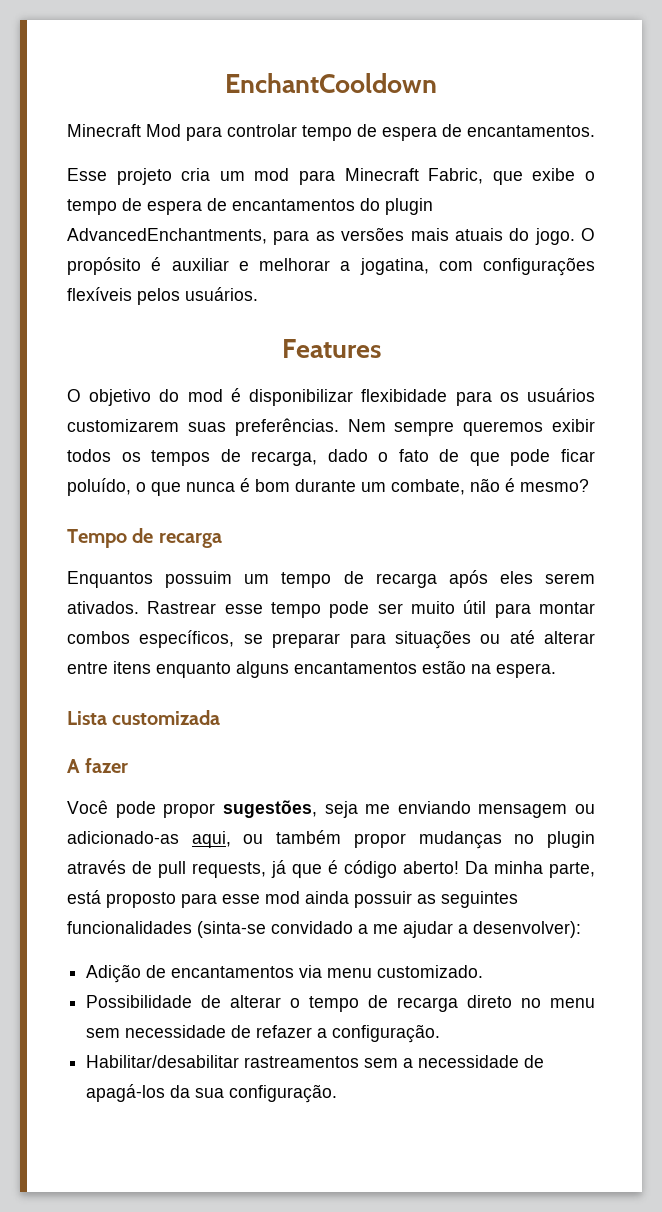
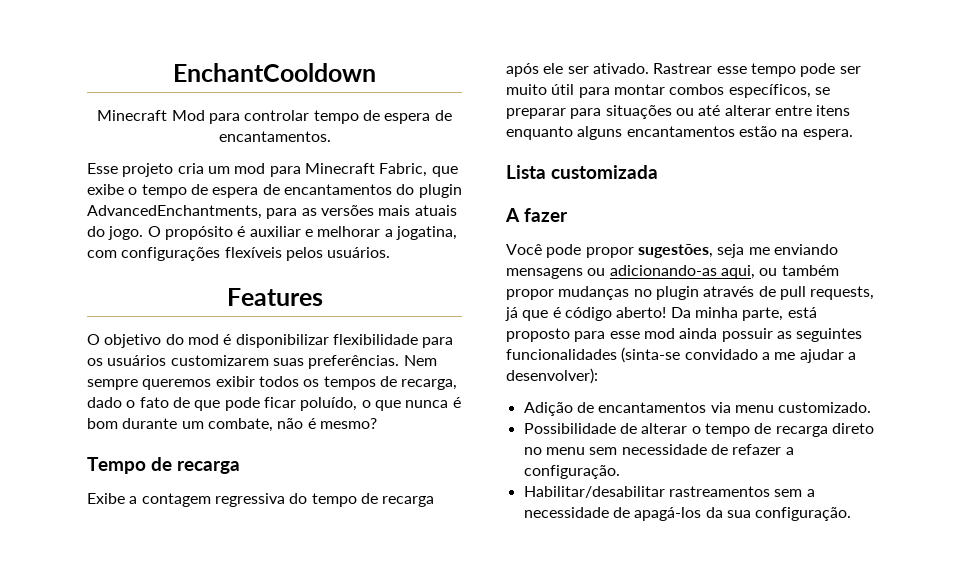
[361,389,448,402] flexibidade -> [332,334,418,345] flexibilidade
[67,571,270,588] Enquantos possuim um -> [87,493,308,507] Exibe a contagem regressiva do
[499,571,595,584] [67,601,139,614] eles serem ativados. -> [543,63,649,74] ele ser ativado.
[478,804,595,818] [67,831,179,844] mensagem ou adicionado-as -> [506,265,717,279] mensagens ou adicionando-as

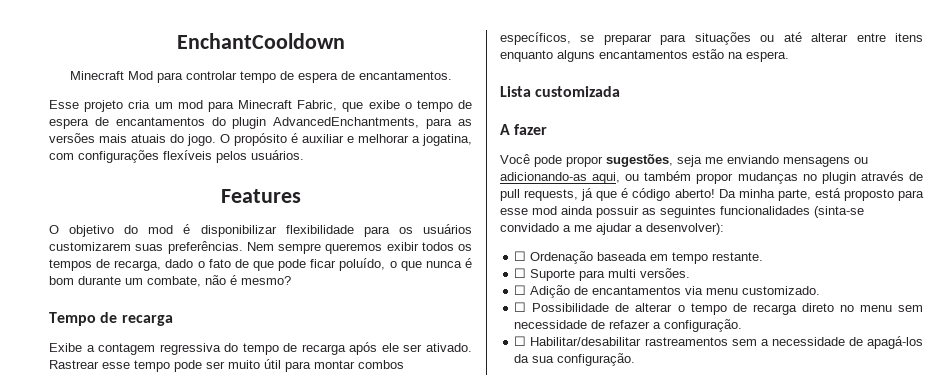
(598, 376) none -> [514,251,764,264] [514,268,691,281] [514,285,527,295] ☐ Ordenação baseada em tempo restante. // ☐ Suporte para multi versões. // ☐
(872, 407) none -> [514,302,527,312] ☐
(620, 472) none -> [514,336,527,346] ☐

